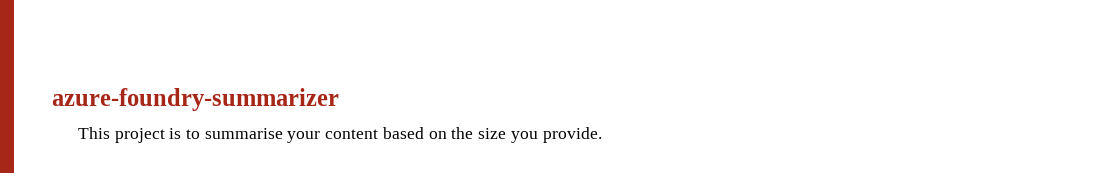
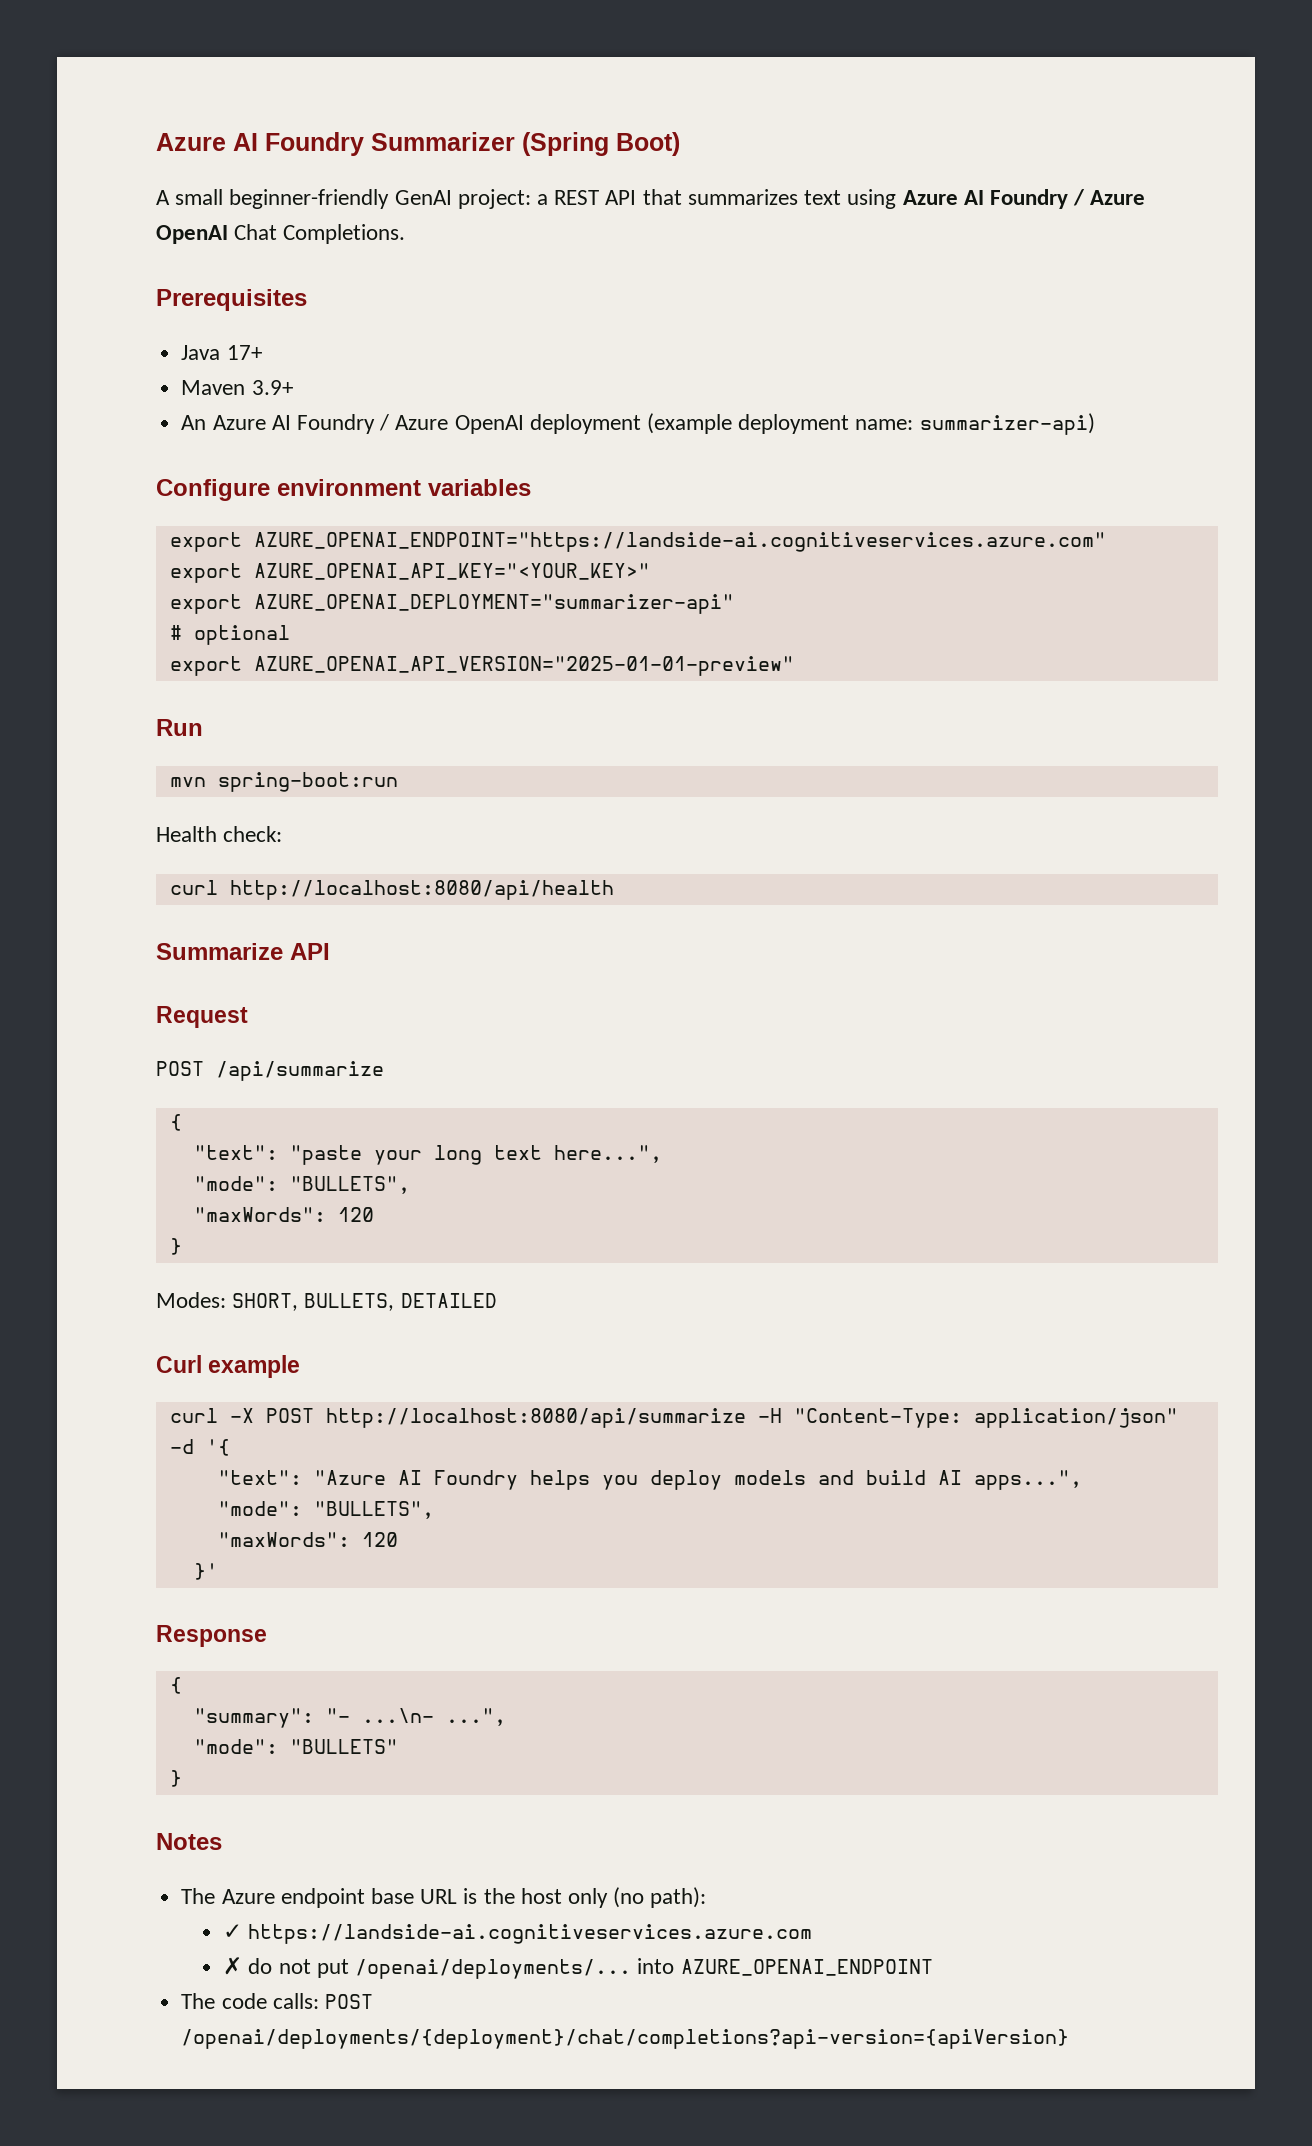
[52,88,339,111] [77,127,602,143] azure-foundry-summarizer // This project is to summarise your content based on the size you provide. -> [156,132,680,156] [156,189,1146,209] [156,224,406,244] [156,289,307,311] [181,345,262,360] [181,380,293,395] [181,413,1095,435] [156,479,531,501] [169,532,1106,552] [169,563,650,583] [169,594,734,614] [169,625,290,645] [169,656,794,676] [156,719,203,736] [169,772,398,792] [156,826,283,842] [169,880,614,900] [156,943,330,960] [156,1006,248,1028] [156,1061,384,1081] [169,1114,182,1131] [193,1145,662,1165] [193,1176,410,1194] [193,1207,374,1222] [169,1238,182,1255] [156,1292,497,1311] [156,1355,301,1378] [169,1408,1178,1428] [169,1439,230,1456] [217,1470,1082,1490] [217,1501,434,1519] [217,1532,398,1547] [193,1563,218,1580] [156,1625,267,1647] [169,1677,182,1694] [193,1708,506,1728] [193,1739,398,1754] [169,1770,182,1787] [156,1833,222,1850] [181,1887,707,1908] [223,1924,813,1944] [223,1957,933,1979] [181,1993,373,2009] [181,2029,1070,2049] Azure AI Foundry Summarizer (Spring Boot) // A small beginner-friendly GenAI project: a REST API that summarizes text using Azure AI Foundry / Azure OpenAI Chat Completions. // Prerequisites // Java 17+ // Maven 3.9+ // An Azure AI Foundry / Azure OpenAI deployment (example deployment name: summarizer-api) // Configure environment variables // export AZURE_OPENAI_ENDPOINT="https://landside-ai.cognitiveservices.azure.com" // export AZURE_OPENAI_API_KEY="<YOUR_KEY>" // export AZURE_OPENAI_DEPLOYMENT="summarizer-api" // # optional // export AZURE_OPENAI_API_VERSION="2025-01-01-preview" // Run // mvn spring-boot:run // Health check: // curl http://localhost:8080/api/health // Summarize API // Request // POST /api/summarize // { // "text": "paste your long text here...", // "mode": "BULLETS", // "maxWords": 120 // } // Modes: SHORT, BULLETS, DETAILED // Curl example // curl -X POST http://localhost:8080/api/summarize -H "Content-Type: application/json" -d '{ // "text": "Azure AI Foundry helps you deploy models and build AI apps...", // "mode": "BULLETS", // "maxWords": 120 // }' // Response // { // "summary": "- ...\n- ...", // "mode": "BULLETS" // } // Notes // The Azure endpoint base URL is the host only (no path): // ✓ https://landside-ai.cognitiveservices.azure.com // ✗ do not put /openai/deployments/... into AZURE_OPENAI_ENDPOINT // The code calls: POST /openai/deployments/{deployment}/chat/completions?api-version={apiVersion}

